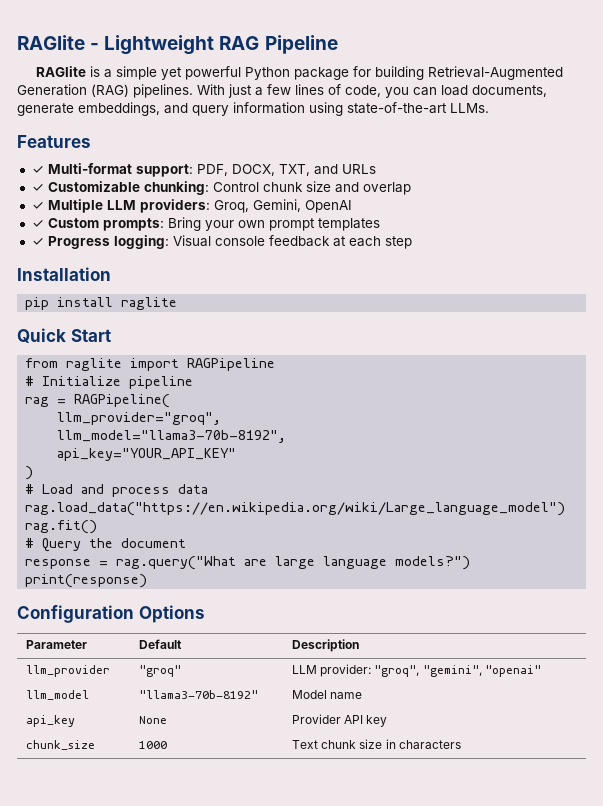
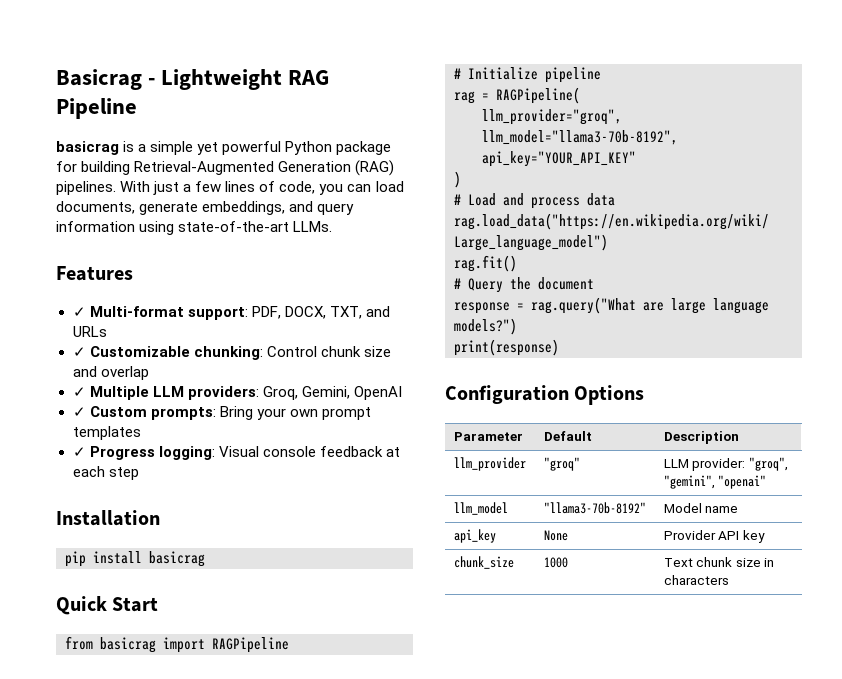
[17,35,85,50] RAGlite -> [56,69,142,90] Basicrag
[36,66,87,77] RAGlite -> [56,141,119,155] basicrag
[121,297,178,310] raglite -> [149,551,205,567] basicrag
[66,358,123,371] raglite -> [100,637,156,653] basicrag

